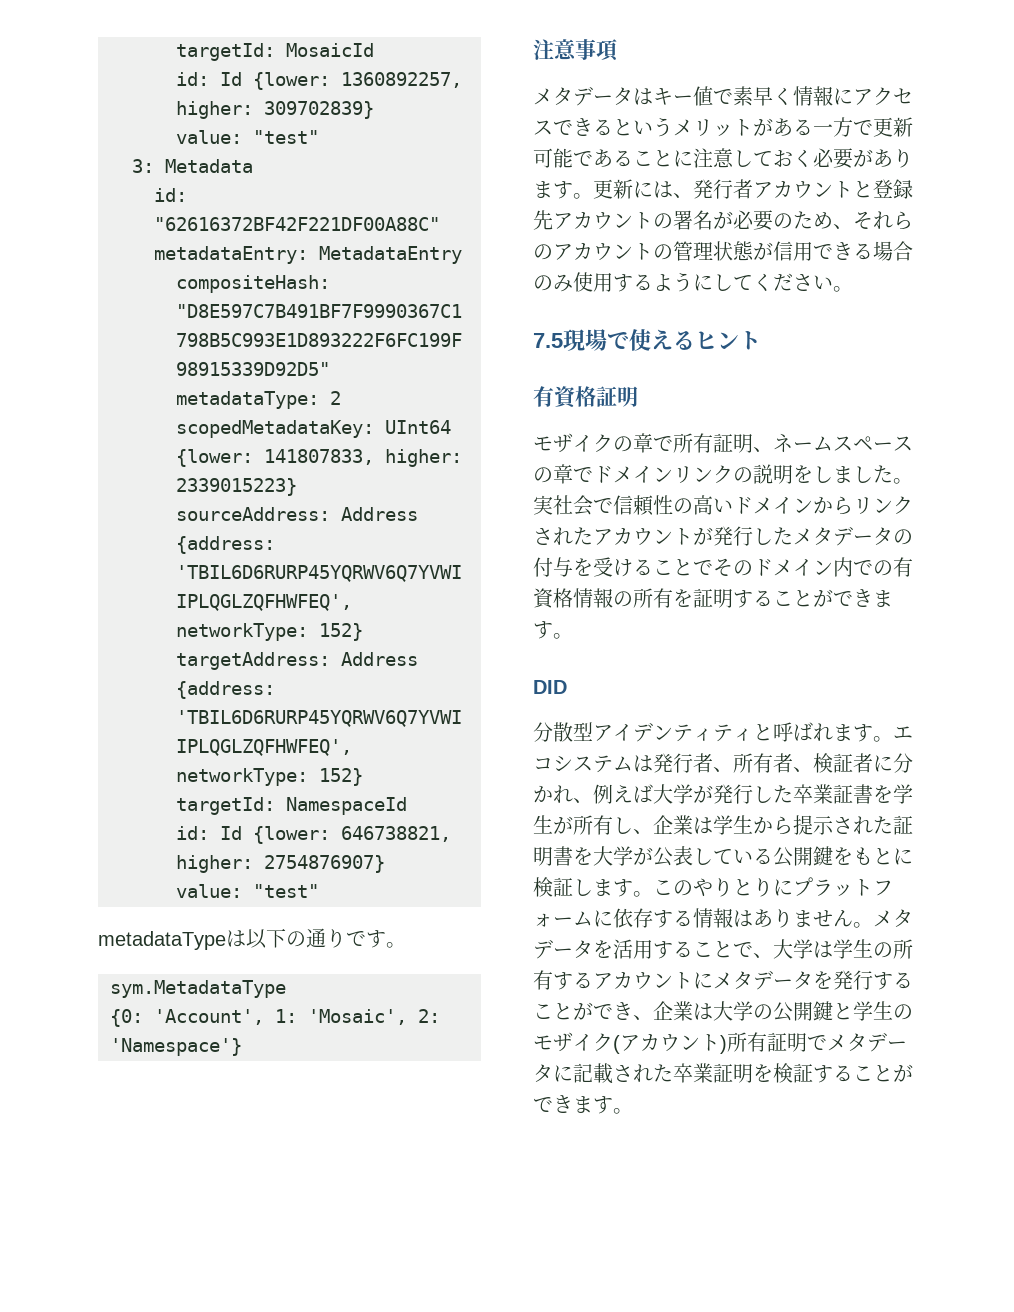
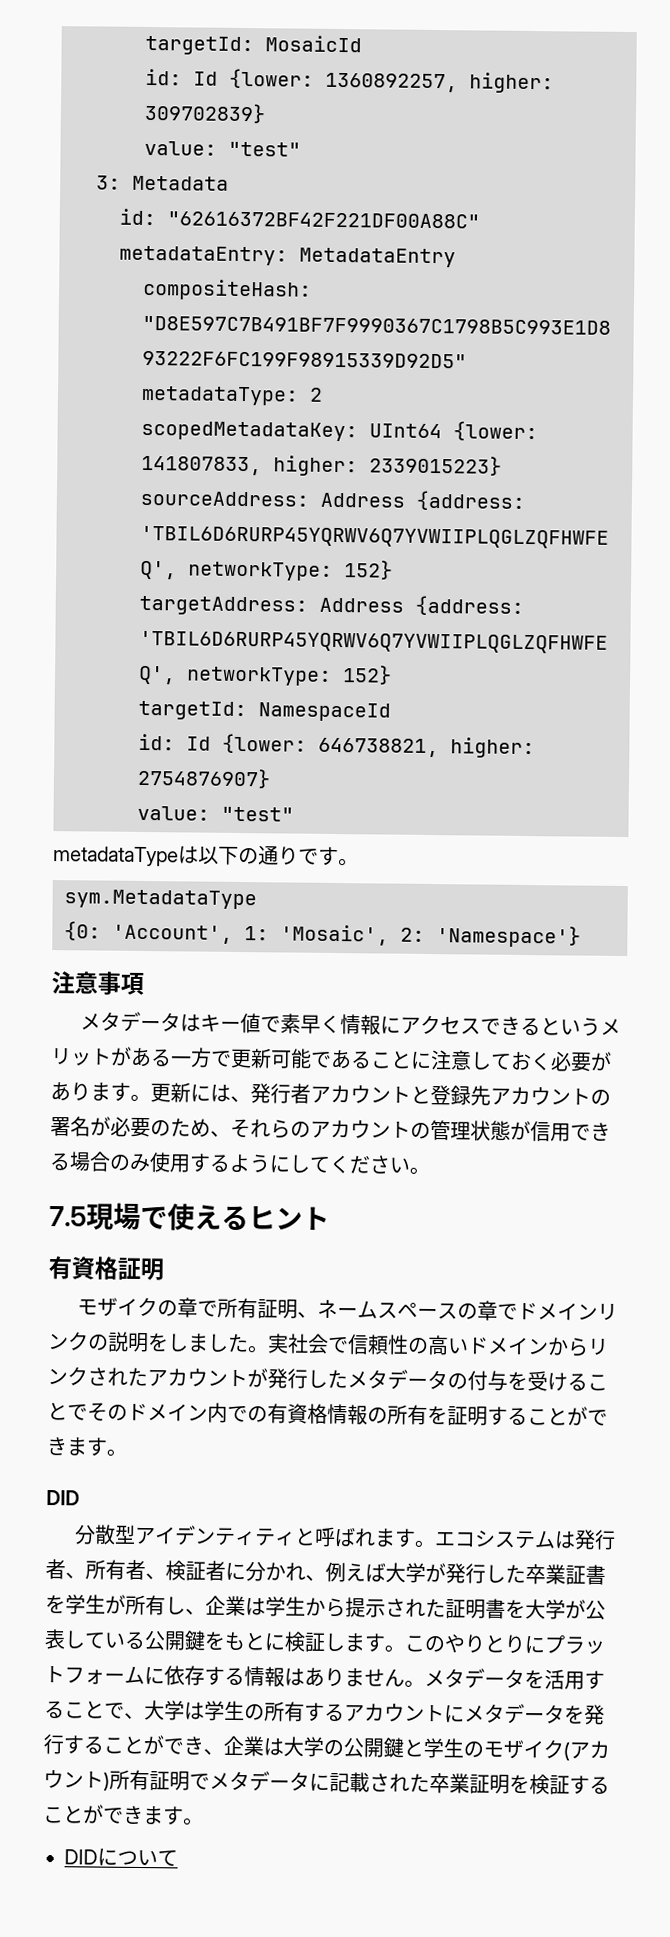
(633, 1111) none -> [64,1848,178,1867] // DIDについて

